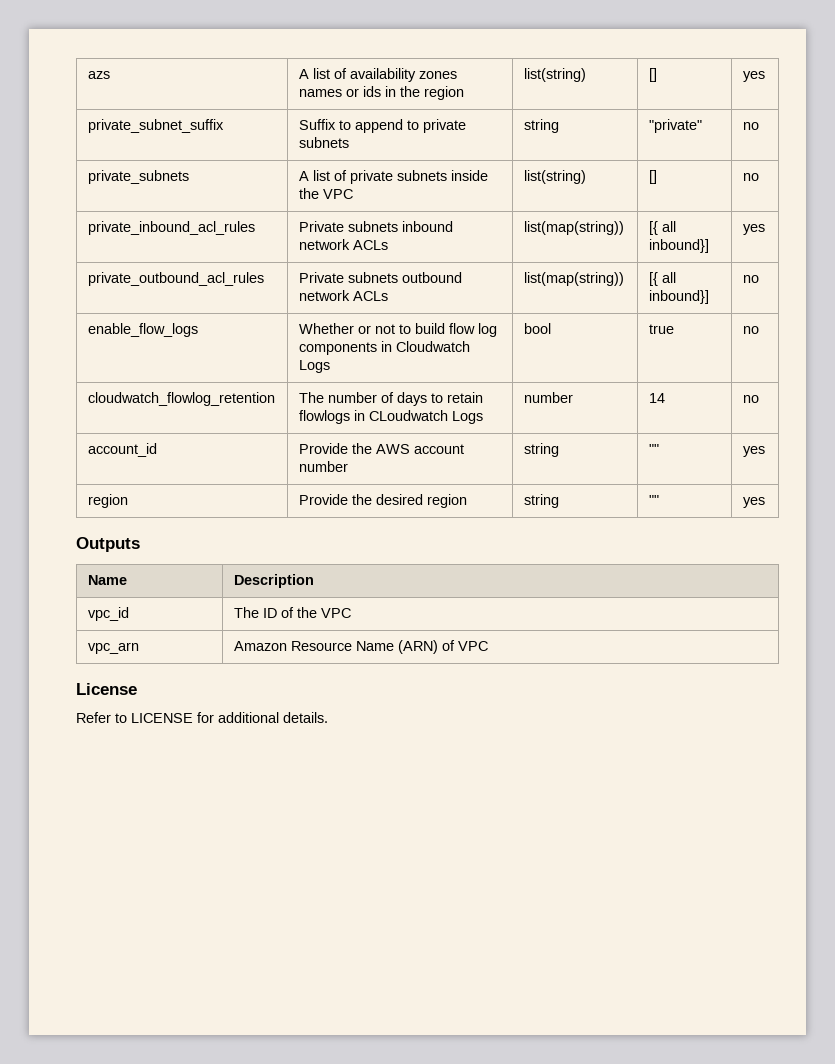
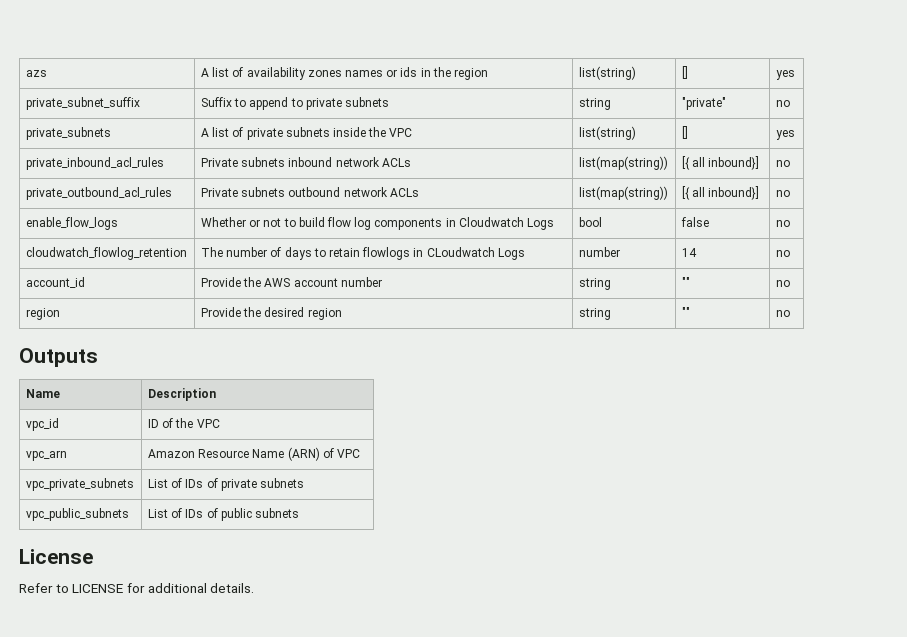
[742,173,759,181] no -> [775,130,795,140] yes
[742,224,765,235] yes -> [775,160,790,167] no
[648,324,674,334] true -> [680,217,709,227] false
[742,446,765,457] yes -> [775,280,790,287] no
[742,497,765,508] yes -> [775,310,790,317] no
[233,607,259,618] The -> (59, 424) none
(488, 646) none -> [25,478,134,491] [147,478,304,491] [25,508,129,521] [147,508,299,521] // vpc_private_subnets | List of IDs of private subnets // vpc_public_subnets | List of IDs of public subnets

